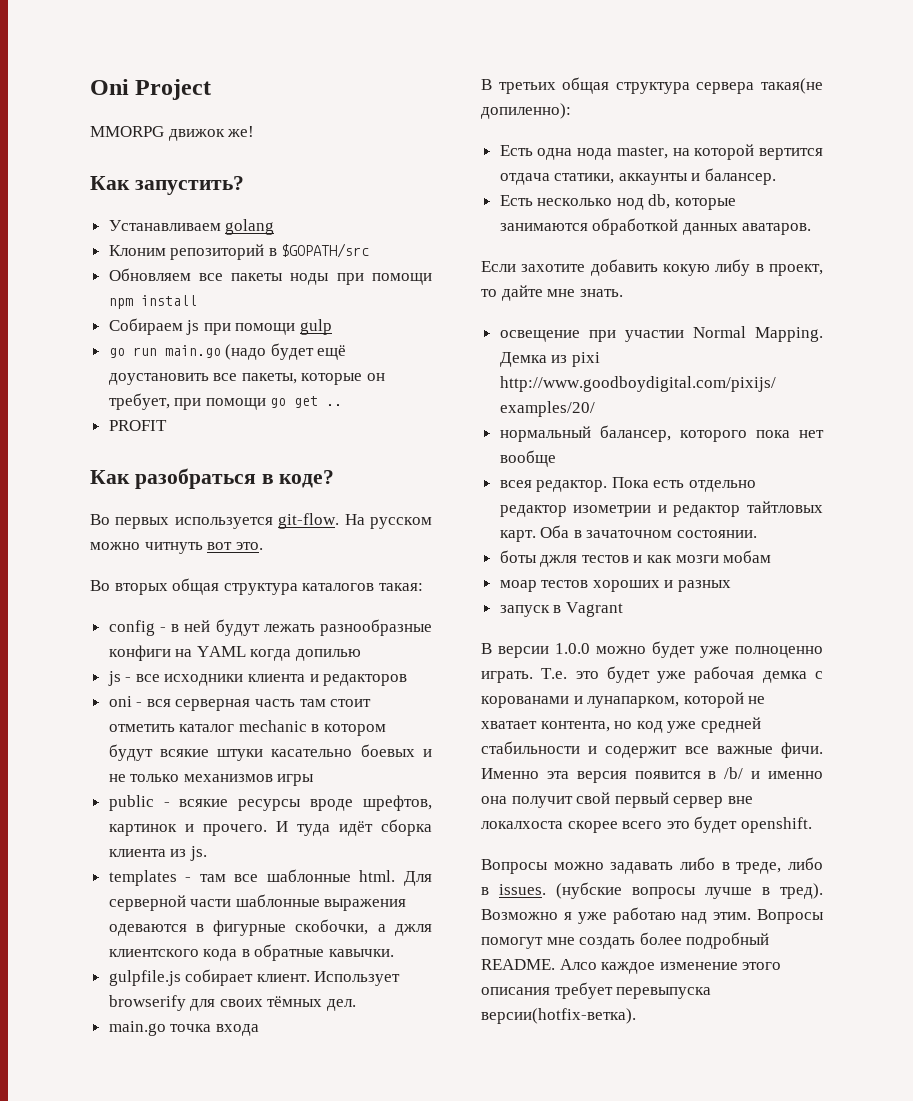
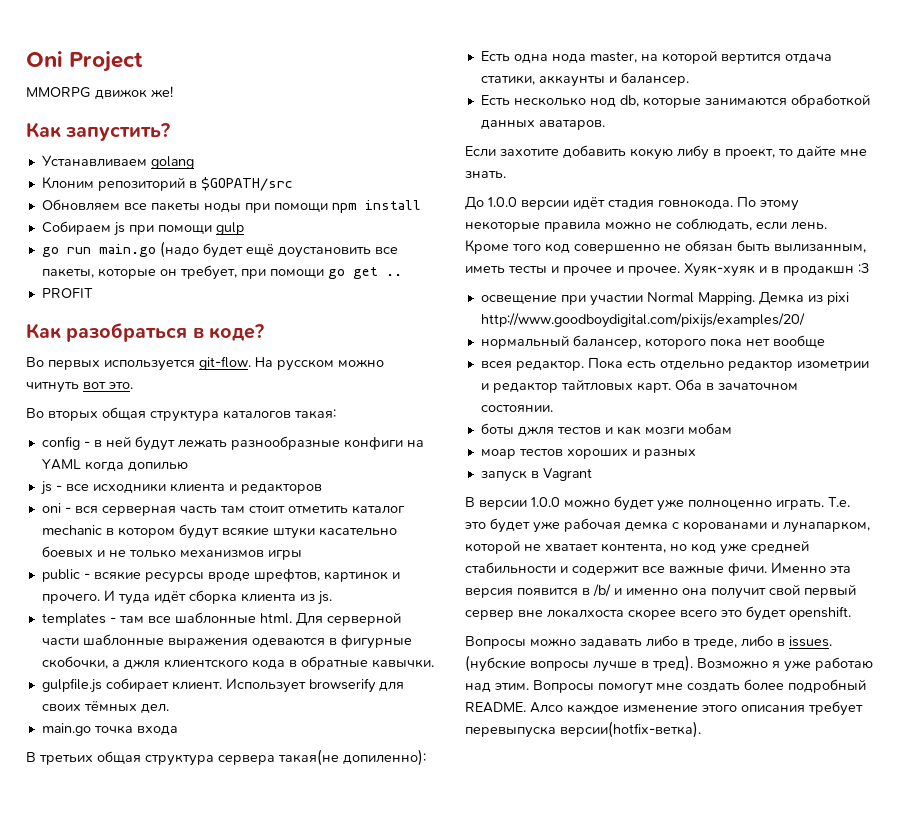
(623, 293) none -> [465,196,799,211] [465,218,827,232] [465,240,866,254] [465,263,869,277] // До 1.0.0 версии идёт стадия говнокода. По этому некоторые правила можно не соблюдать, если лень. Кроме того код совершенно не обязан быть вылизанным, иметь тесты и прочее и прочее. Хуяк-хуяк и в продакшн :3

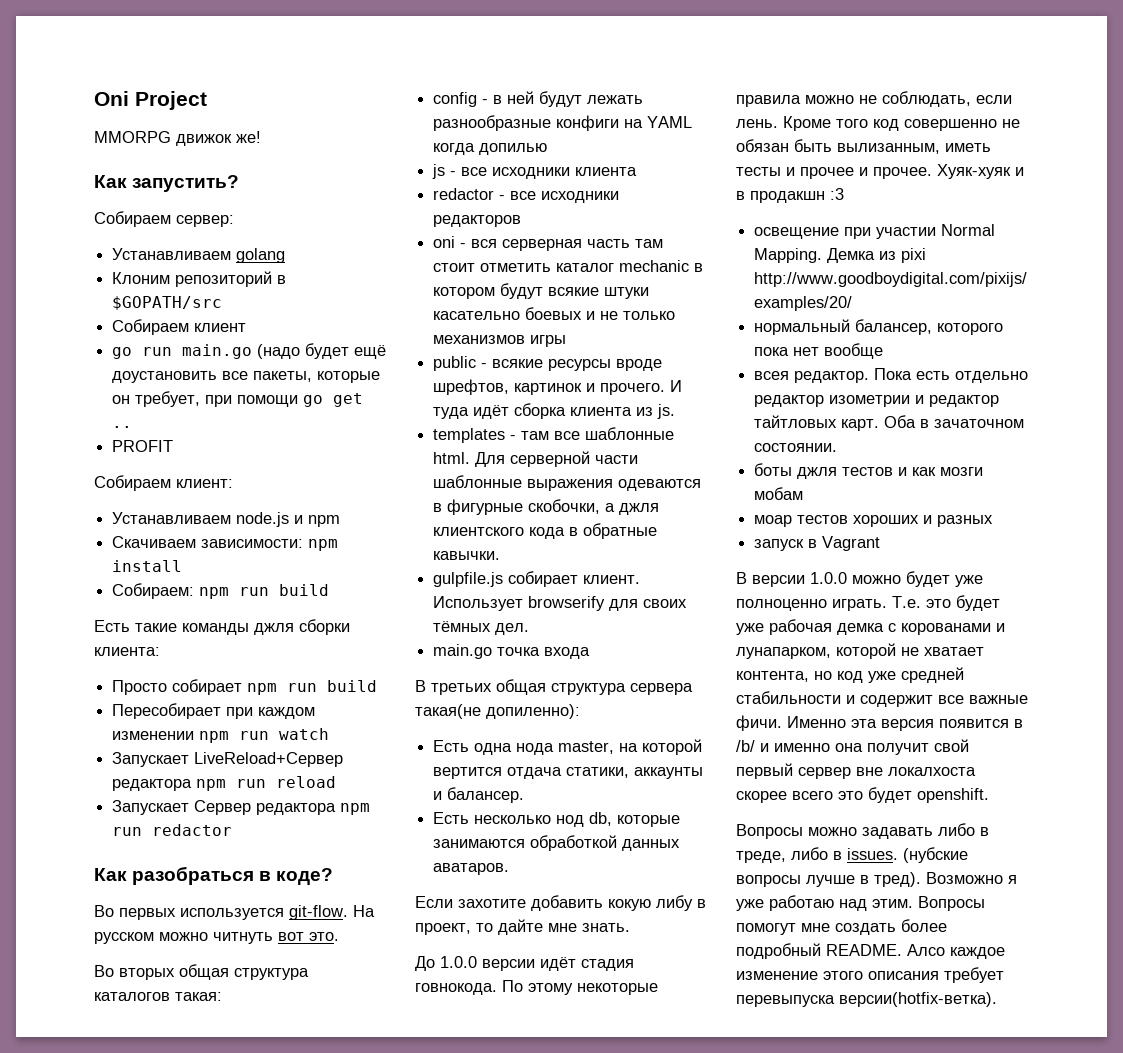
(171, 132) none -> [94,211,234,227] // Собираем сервер:
[41,199,421,213] [41,221,244,236] Обновляем все пакеты ноды при помощи npm install // Собираем js при помощи gulp -> [112,319,247,335] Собираем клиент
(93, 293) none -> [94,475,233,491] [112,512,341,527] [112,536,339,551] [112,560,183,572] [112,583,330,599] [94,619,350,635] [94,647,160,656] [112,679,378,695] [112,703,316,719] [112,728,330,743] [112,752,344,767] [112,776,337,791] [112,800,371,815] [112,824,233,836] // Собираем клиент: // Устанавливаем node.js и npm // Скачиваем зависимости: npm install // Собираем: npm run build // Есть такие команды джля сборки клиента: // Просто собирает npm run build // Пересобирает при каждом изменении npm run watch // Запускает LiveReload+Сервер редактора npm run reload // Запускает Сервер редактора npm run redactor
[228,484,237,491] и -> [433,188,620,203] // redactor - все исходники

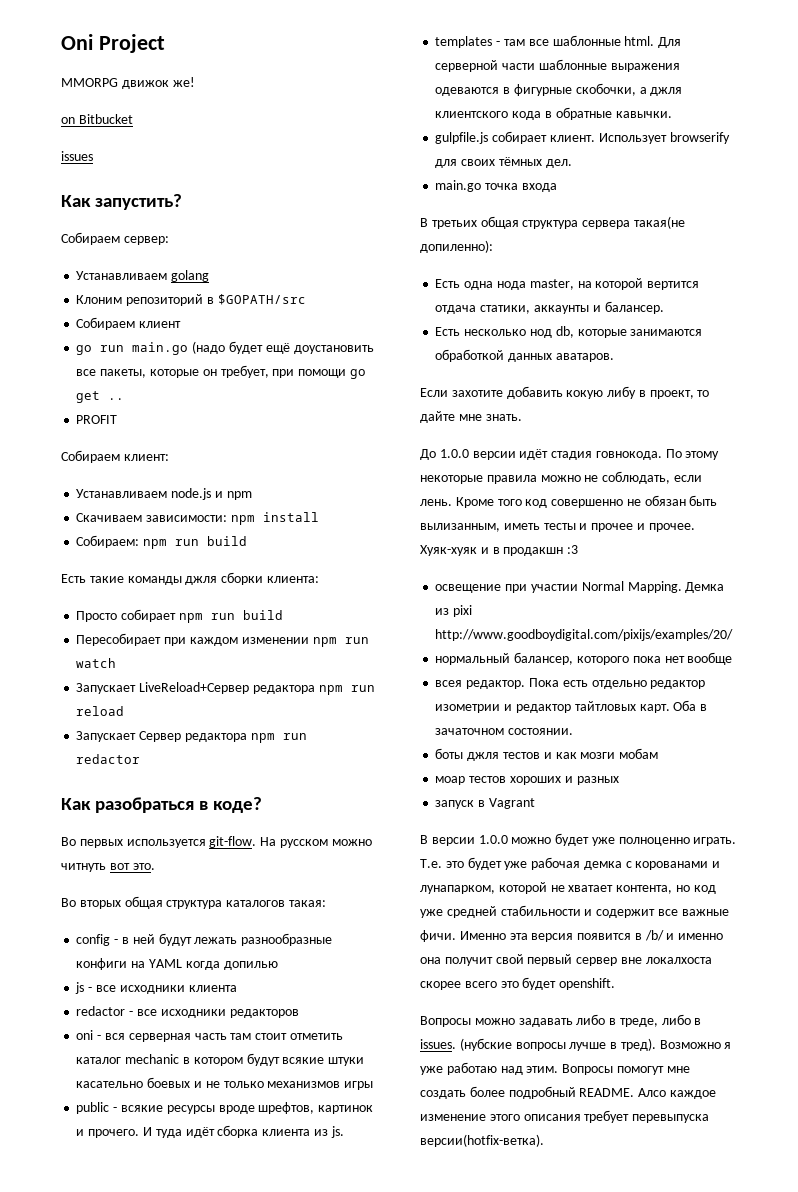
(261, 137) none -> [61,114,133,124] [61,151,93,161] // on Bitbucket // issues

